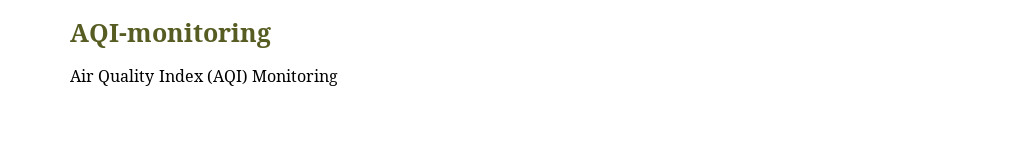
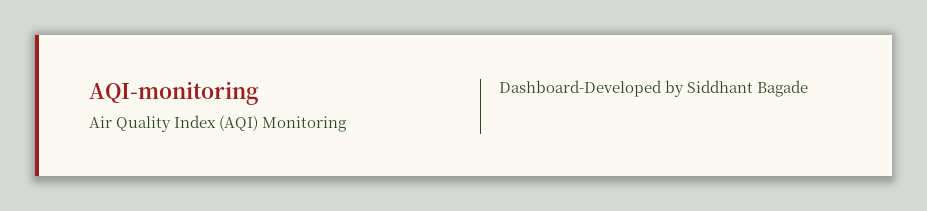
(339, 77) none -> [499,80,809,97] Dashboard-Developed by Siddhant Bagade

